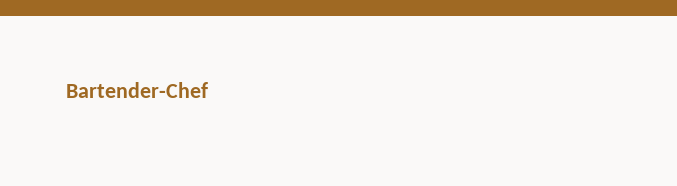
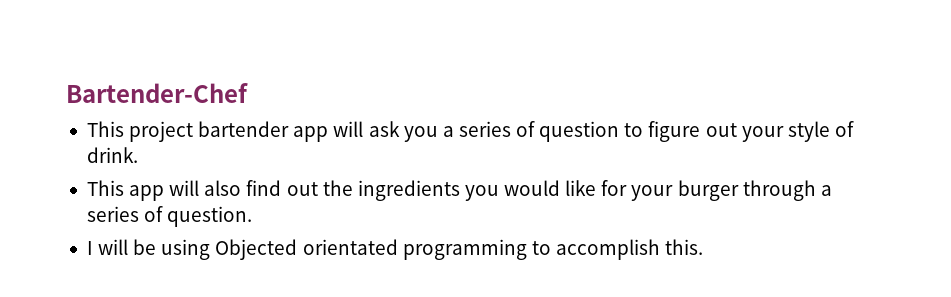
(208, 90) none -> [86,121,854,142] [86,147,138,163] [86,180,832,201] [86,206,253,227] [86,239,704,260] // This project bartender app will ask you a series of question to figure out your style of drink. // This app will also find out the ingredients you would like for your burger through a series of question. // I will be using Objected orientated programming to accomplish this.

